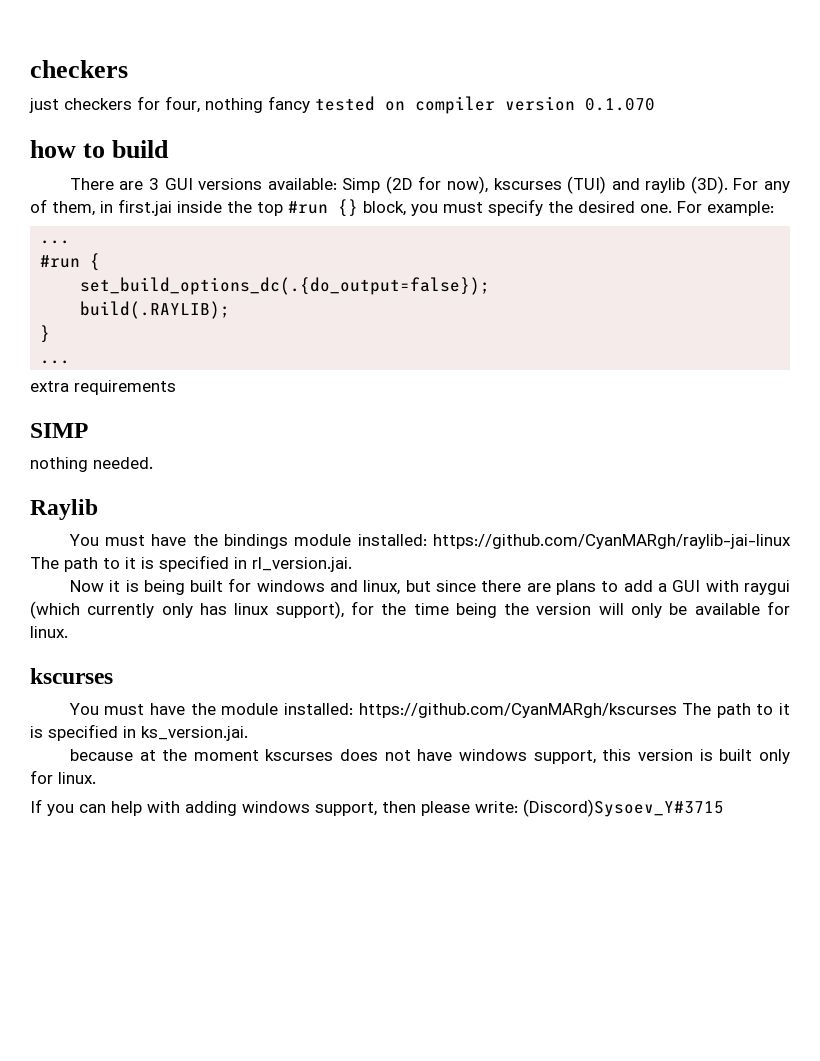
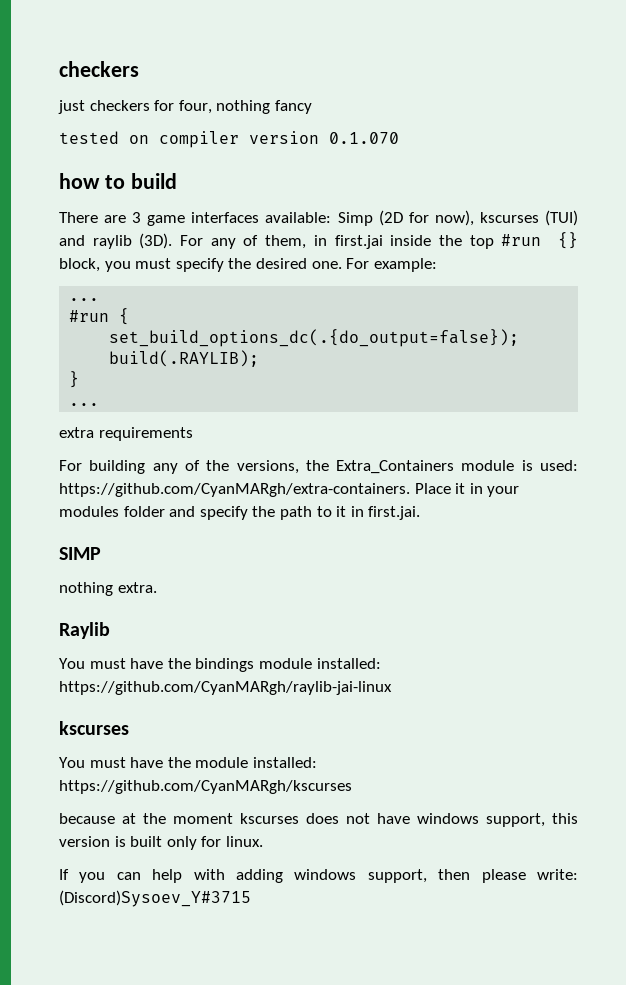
(310, 104) none -> (312, 107) //
[164,178,263,190] GUI versions -> [147,212,260,226] game interfaces
(176, 387) none -> [59,460,578,474] [59,483,520,497] [59,506,421,520] // For building any of the versions, the Extra_Containers module is used: https://github.com/CyanMARgh/extra-containers. Place it in your modules folder and specify the path to it in first.jai.
[93,457,153,469] needed. -> [117,582,157,593] extra.
[30,555,352,572] [69,578,790,595] [30,601,790,619] [30,626,68,638] The path to it is specified in rl_version.jai. // Now it is being built for windows and linux, but since there are plans to add a GUI with raygui (which currently only has linux support), for the time being the version will only be available for linux. -> (392, 688) none
[682,703,790,718] [30,724,248,741] The path to it is specified in ks_version.jai. -> (352, 787) none

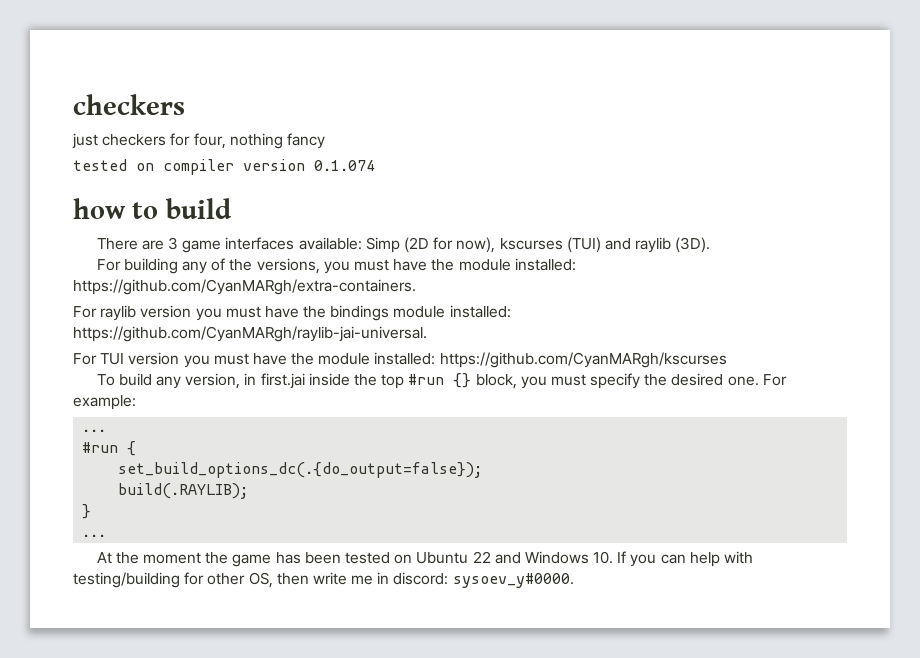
[329,132,399,144] 0.1.070 -> [314,160,375,171] 0.1.074
[180,235,307,249] For any of them, -> [96,258,576,274] [73,279,416,295] [73,305,511,321] [73,326,427,342] [73,352,727,368] [96,373,241,389] // For building any of the versions, you must have the module installed: https://github.com/CyanMARgh/extra-containers. // For raylib version you must have the bindings module installed: https://github.com/CyanMARgh/raylib-jai-universal. // For TUI version you must have the module installed: https://github.com/CyanMARgh/kscurses // To build any version,
[59,427,193,441] [59,460,578,474] [59,483,520,497] [59,506,421,520] [59,547,101,560] [59,582,157,596] [59,622,110,639] [59,658,381,672] [59,681,392,695] [59,721,129,735] [59,757,317,768] [59,780,352,794] [59,813,578,827] [59,836,263,850] extra requirements // For building any of the versions, the Extra_Containers module is used: https://github.com/CyanMARgh/extra-containers. Place it in your modules folder and specify the path to it in first.jai. // SIMP // nothing extra. // Raylib // You must have the bindings module installed: https://github.com/CyanMARgh/raylib-jai-linux // kscurses // You must have the module installed: https://github.com/CyanMARgh/kscurses // because at the moment kscurses does not have windows support, this version is built only for linux. // -> [96,551,614,567] At the moment the game has been tested on Ubuntu 22 and Windows 10.
[236,869,578,883] [59,890,251,907] adding windows support, then please write: (Discord)Sysoev_Y#3715 -> [73,572,574,588] testing/building for other OS, then write me in discord: sysoev_y#0000.

